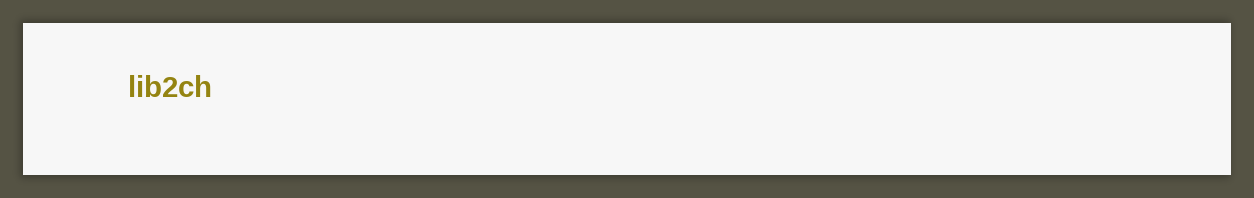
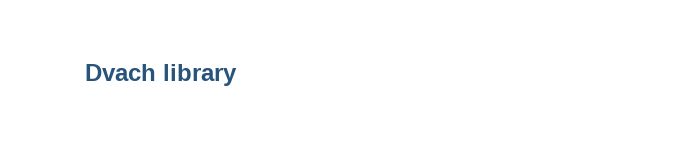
[128,75,212,97] lib2ch -> [85,64,237,86] Dvach library

